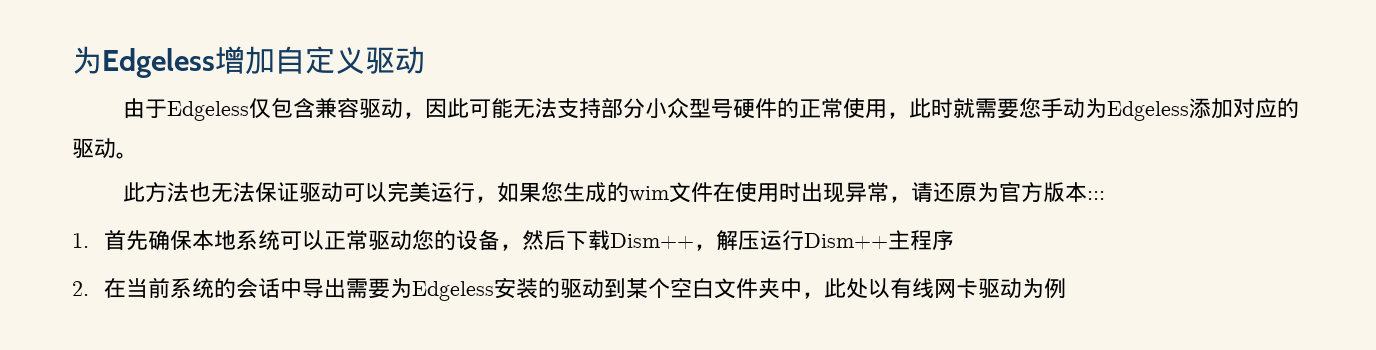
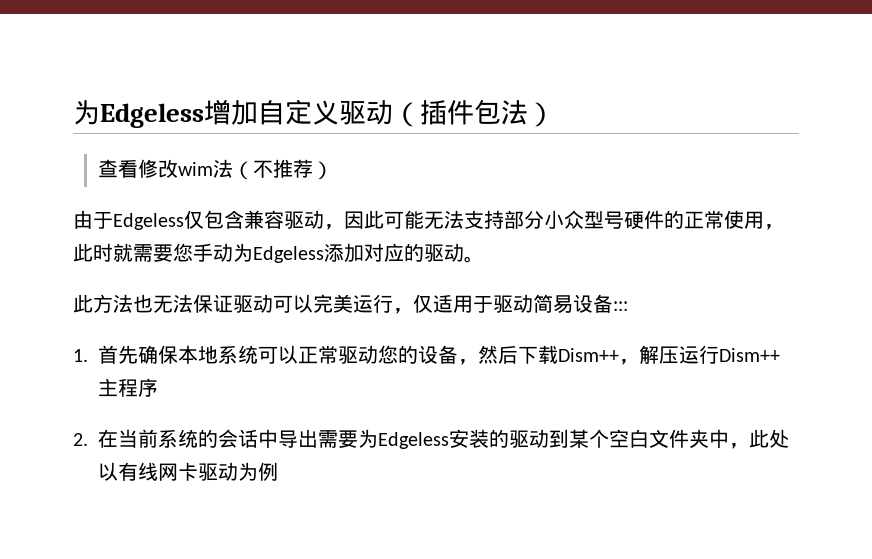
(425, 60) none -> [393,99,555,127] [97,159,333,180] （插件包法） // 查看修改wim法（不推荐）
[496,181,1087,203] 如果您生成的wim文件在使用时出现异常，请还原为官方版本 -> [413,294,613,314] 仅适用于驱动简易设备

